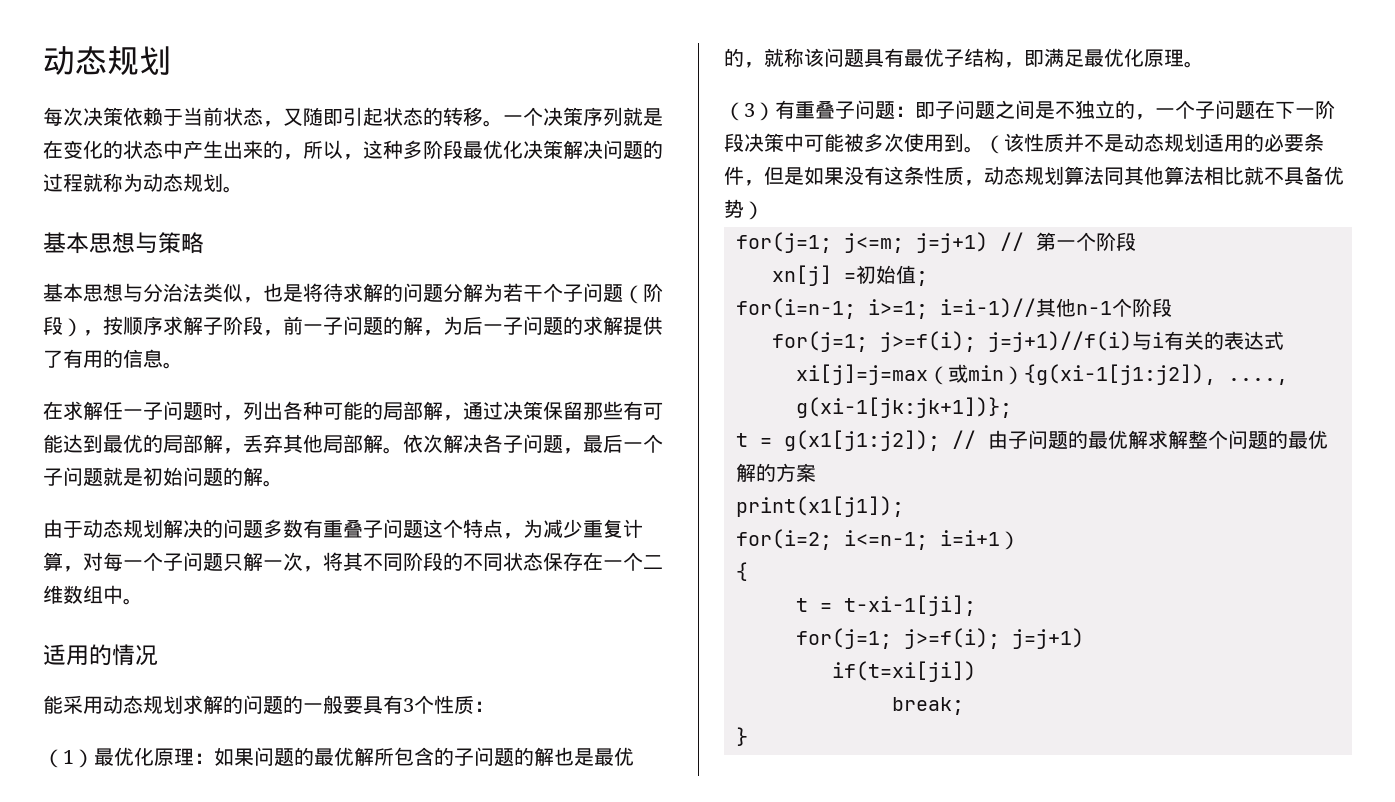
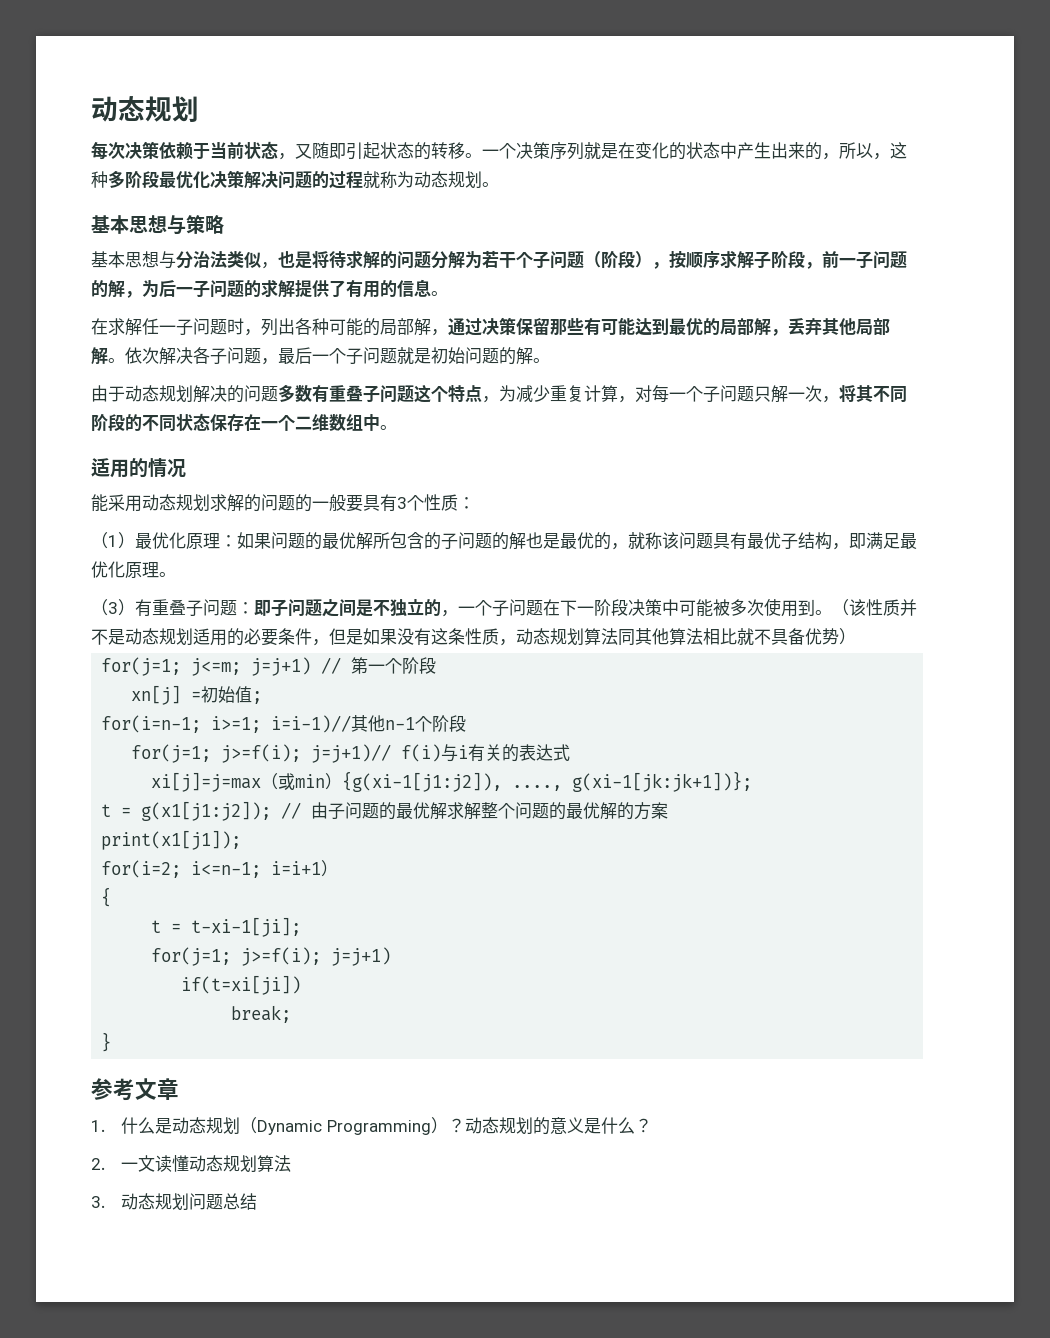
[988,331,1132,352] j=j+1)//f(i) -> [311,744,442,763] j=j+1)// f(i)
(748, 736) none -> [91,1078,179,1101] [91,1117,652,1135] [91,1155,291,1172] [91,1193,257,1210] // 参考文章 // 1.什么是动态规划（Dynamic Programming）？动态规划的意义是什么？ // 2.一文读懂动态规划算法 // 3.动态规划问题总结

